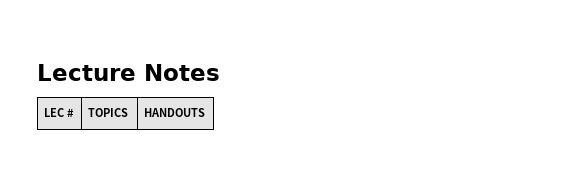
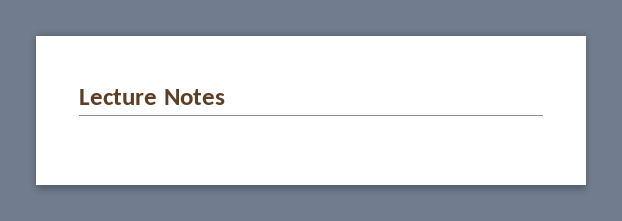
[44,108,75,117] [88,108,129,117] [144,108,206,117] // LEC # | TOPICS | HANDOUTS -> (225, 97) none

